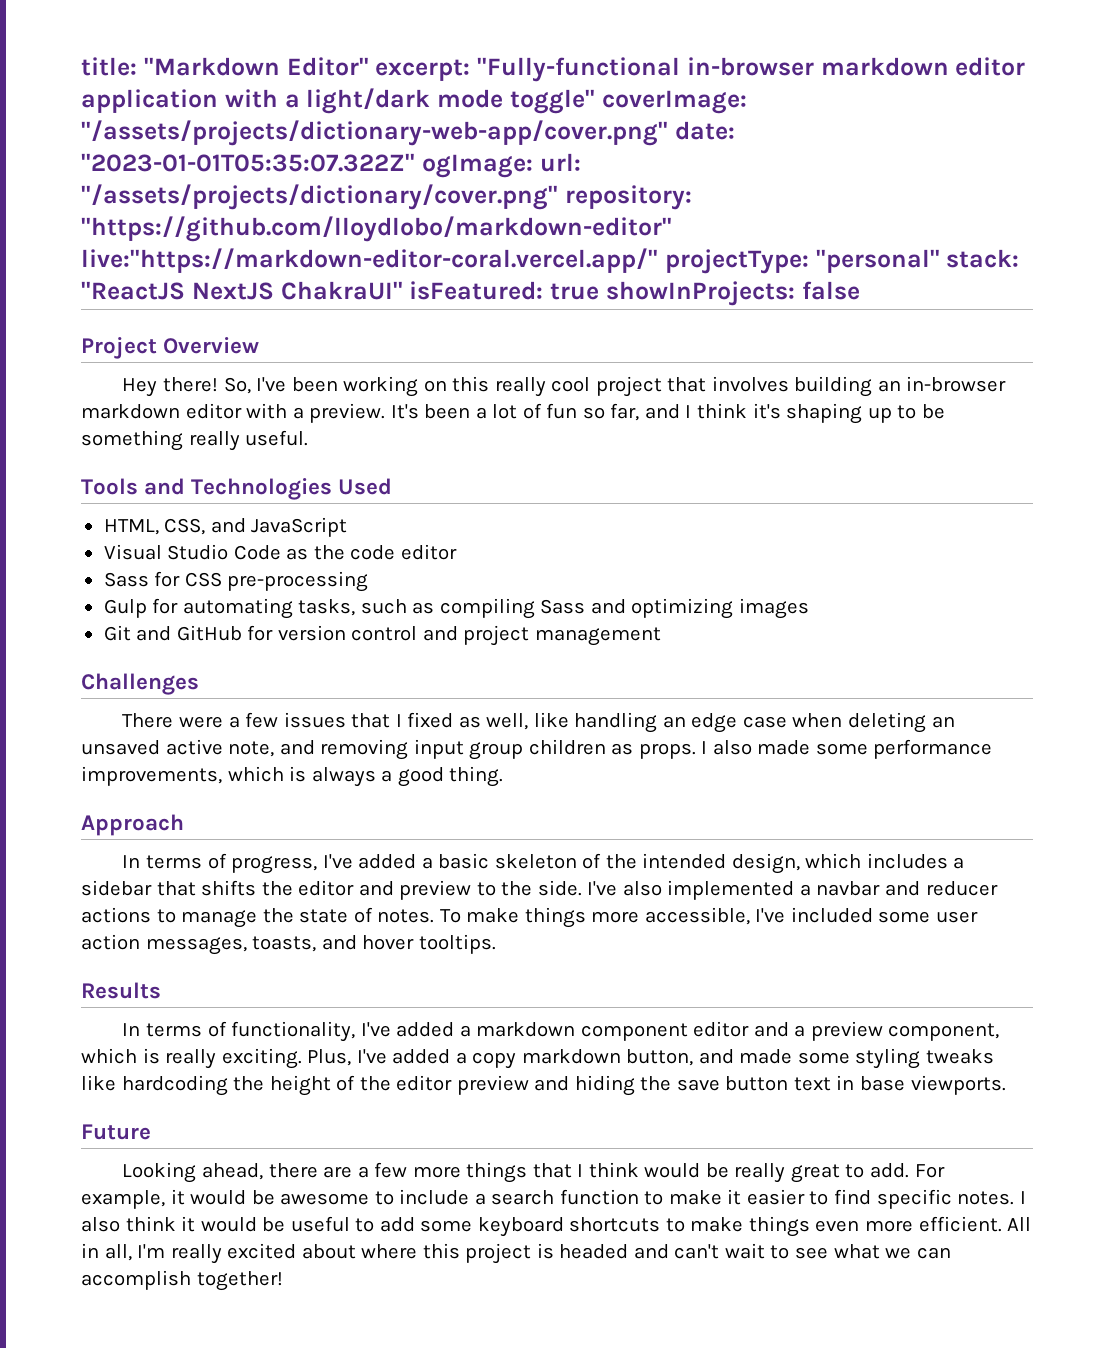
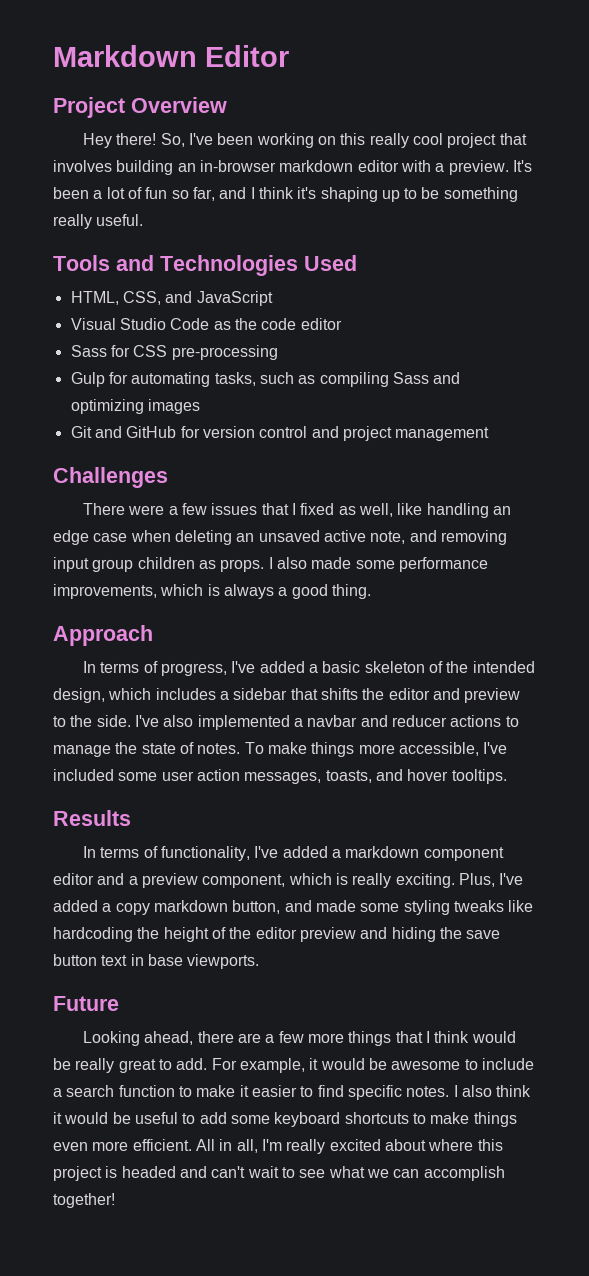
[81,57,1026,82] [81,88,747,114] [81,120,735,146] [81,153,581,178] [81,184,692,210] [81,216,672,242] [81,248,1020,274] [81,281,860,306] title: "Markdown Editor" excerpt: "Fully-functional in-browser markdown editor application with a light/dark mode toggle" coverImage: "/assets/projects/dictionary-web-app/cover.png" date: "2023-01-01T05:35:07.322Z" ogImage: url: "/assets/projects/dictionary/cover.png" repository: "https://github.com/lloydlobo/markdown-editor" live:"https://markdown-editor-coral.vercel.app/" projectType: "personal" stack: "ReactJS NextJS ChakraUI" isFeatured: true showInProjects: false -> [53,45,289,67] Markdown Editor

